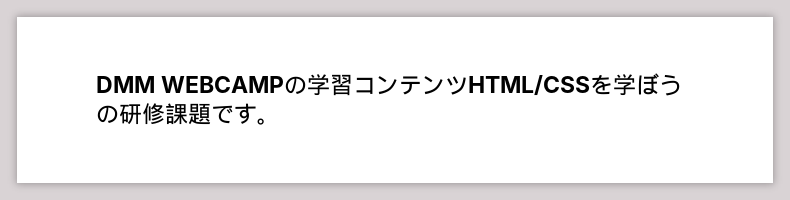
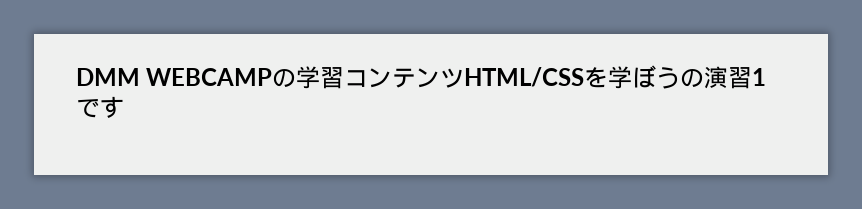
[119,103,280,125] 研修課題です。 -> [704,66,767,89] [76,96,124,118] 演習1です

